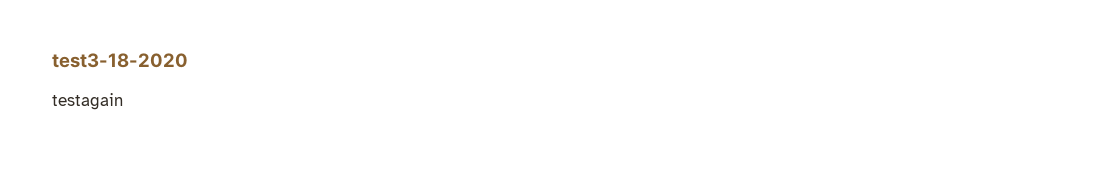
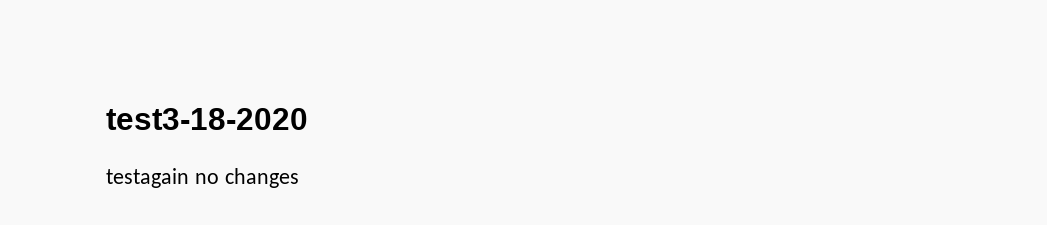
(123, 101) none -> [194,168,299,188] no changes

